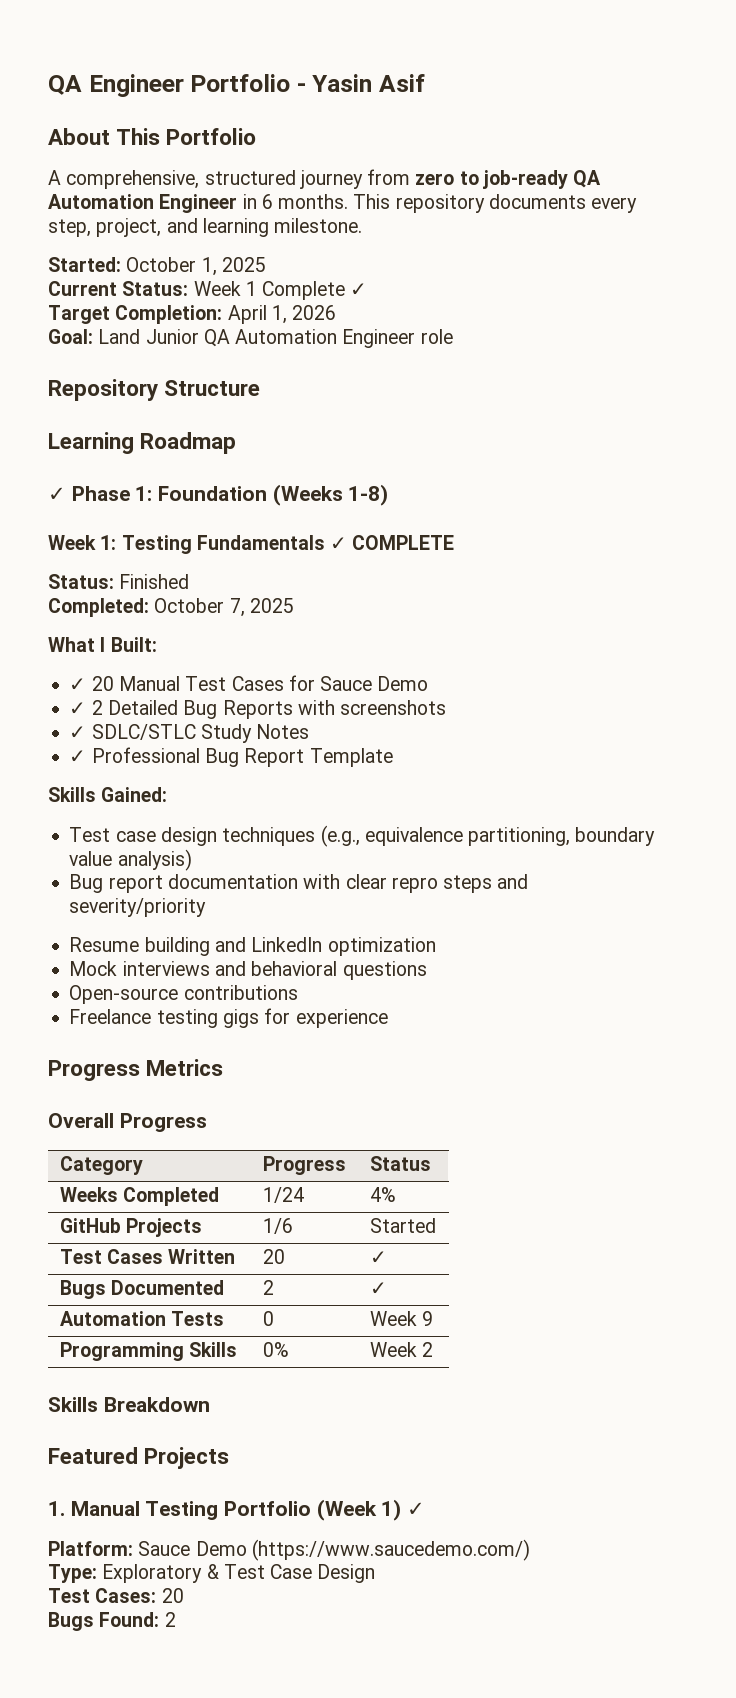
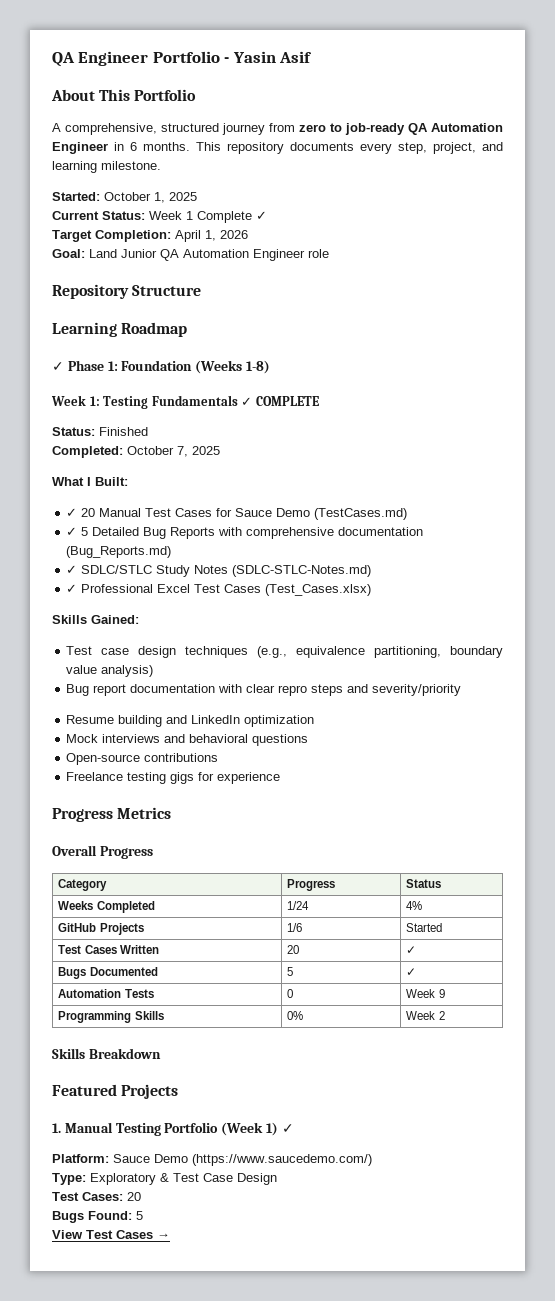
[69,700,103,715] // ✓ 2 -> [314,508,408,520] [66,527,89,536] (TestCases.md) // ✓ 5
[340,700,447,715] screenshots -> [246,527,424,539] [66,546,172,558] comprehensive documentation (Bug_Reports.md)
(310, 731) none -> [232,565,372,577] (SDLC-STLC-Notes.md)
[204,748,393,767] Bug Report Template -> [157,584,372,596] Excel Test Cases (Test_Cases.xlsx)
[262,1280,274,1295] 2 -> [287,967,294,976] 5
[164,1612,176,1627] 2 -> [136,1211,143,1220] [52,1230,170,1239] 5 // View Test Cases →

